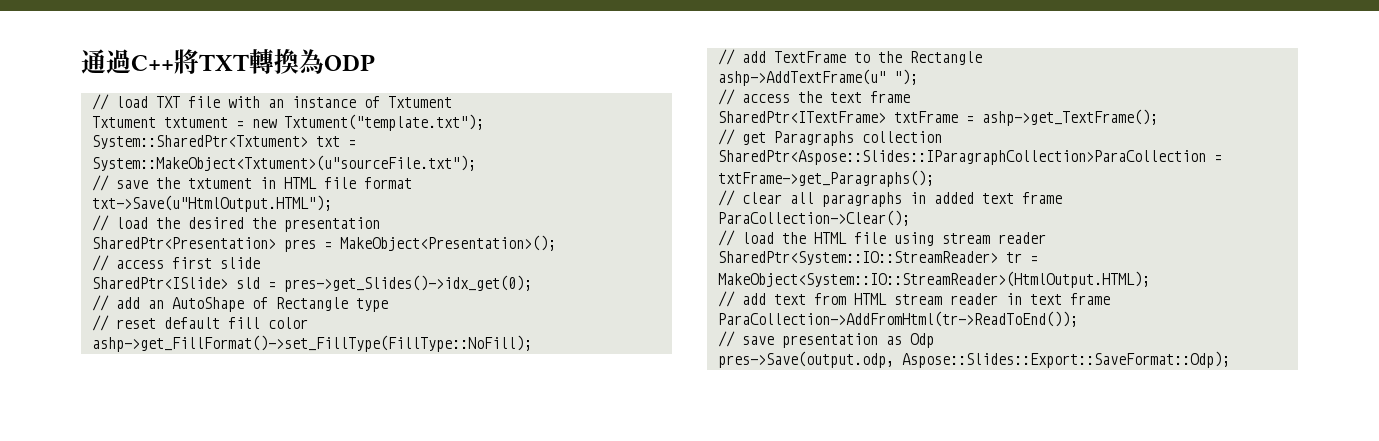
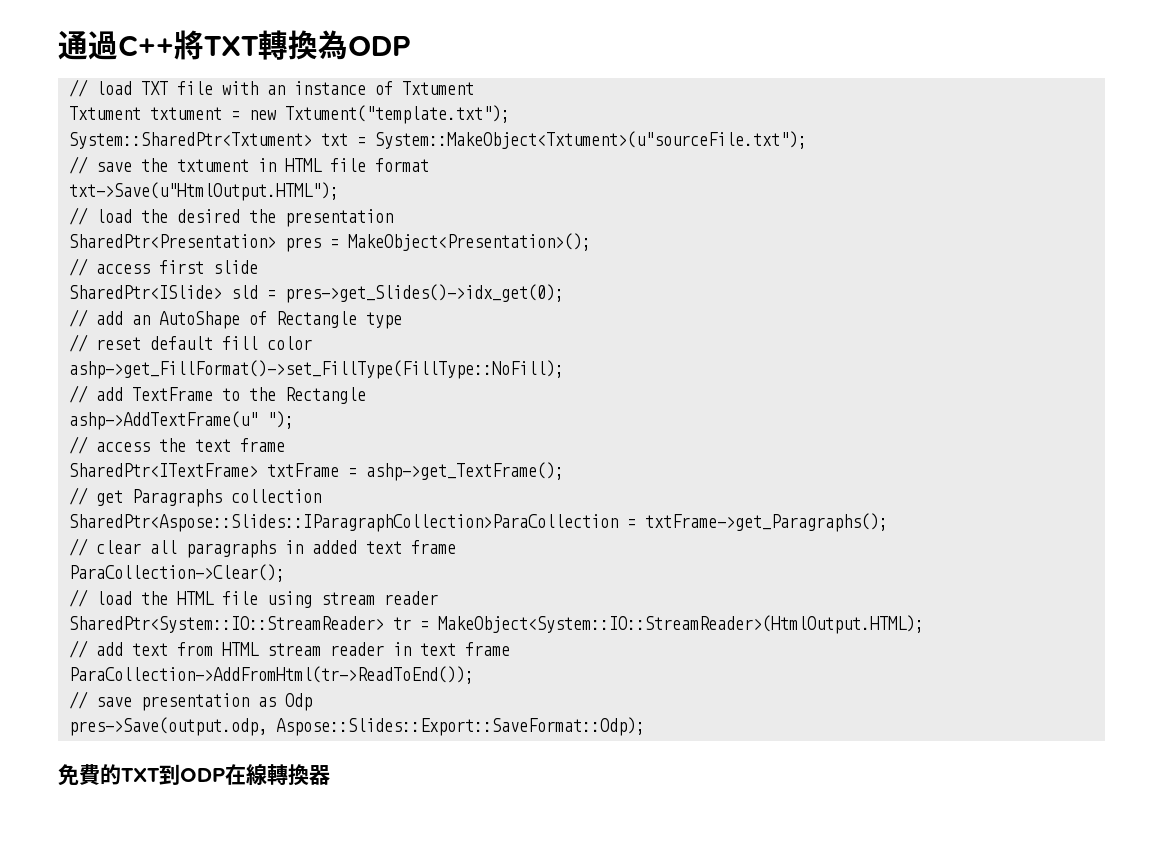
(1230, 359) none -> [58,764,330,786] // 免費的TXT到ODP在線轉換器

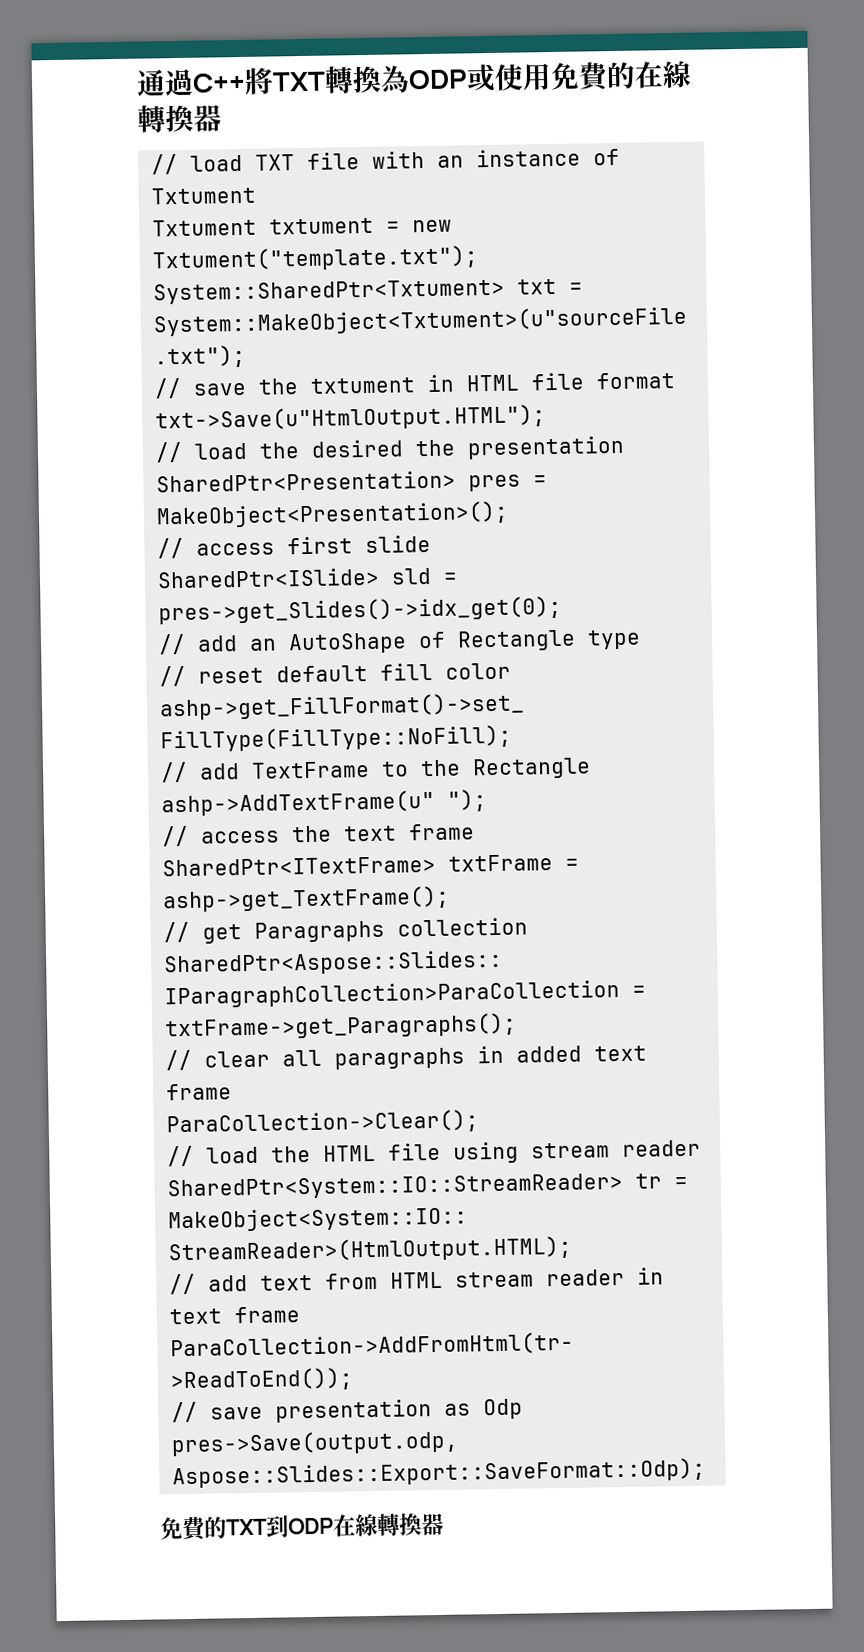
(411, 46) none -> [466,60,692,93] [137,104,222,133] 或使用免費的在線轉換器

